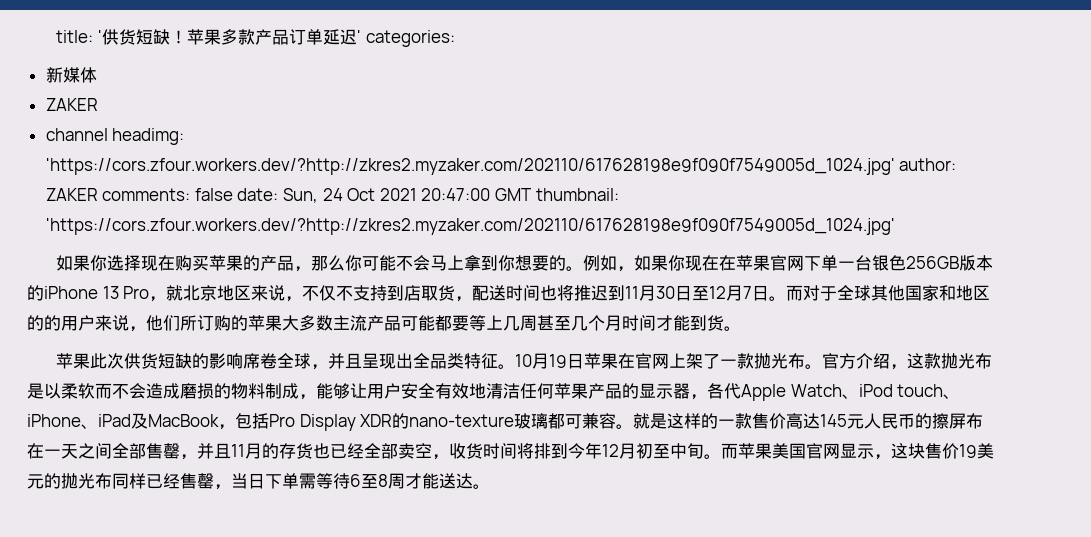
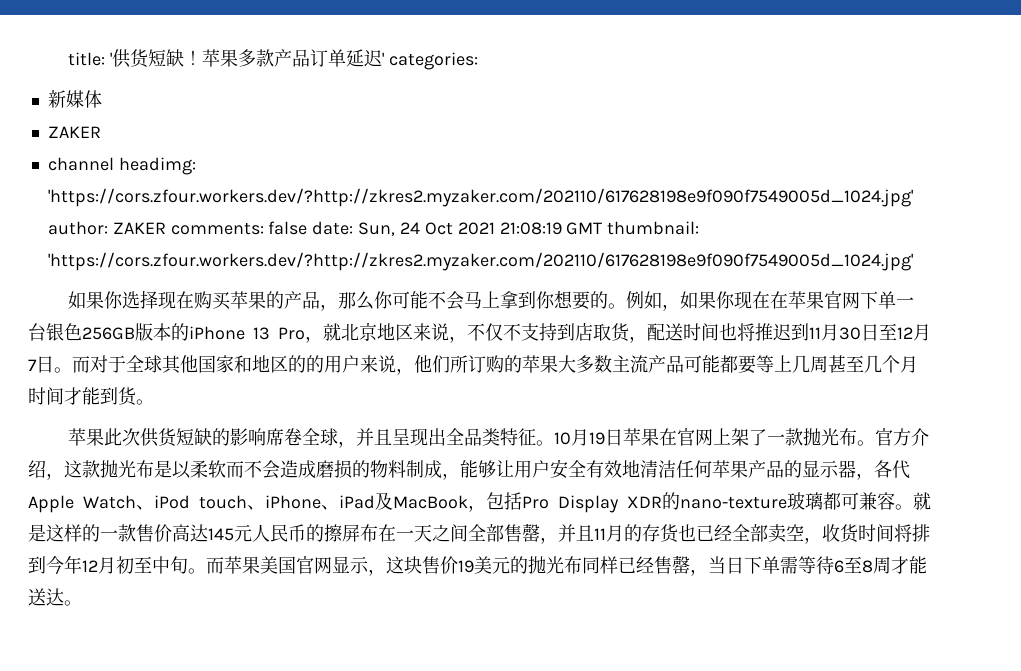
[421,188,491,201] 20:47:00 -> [499,222,562,235] 21:08:19

